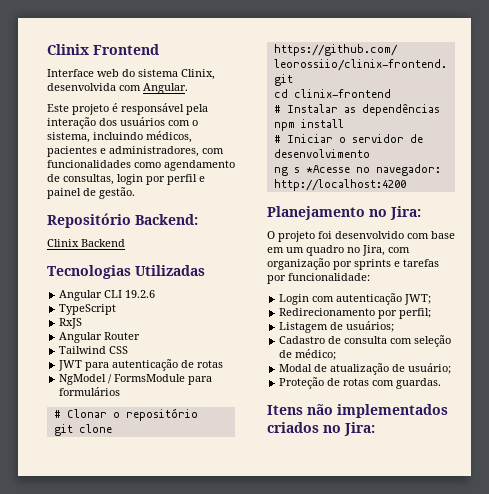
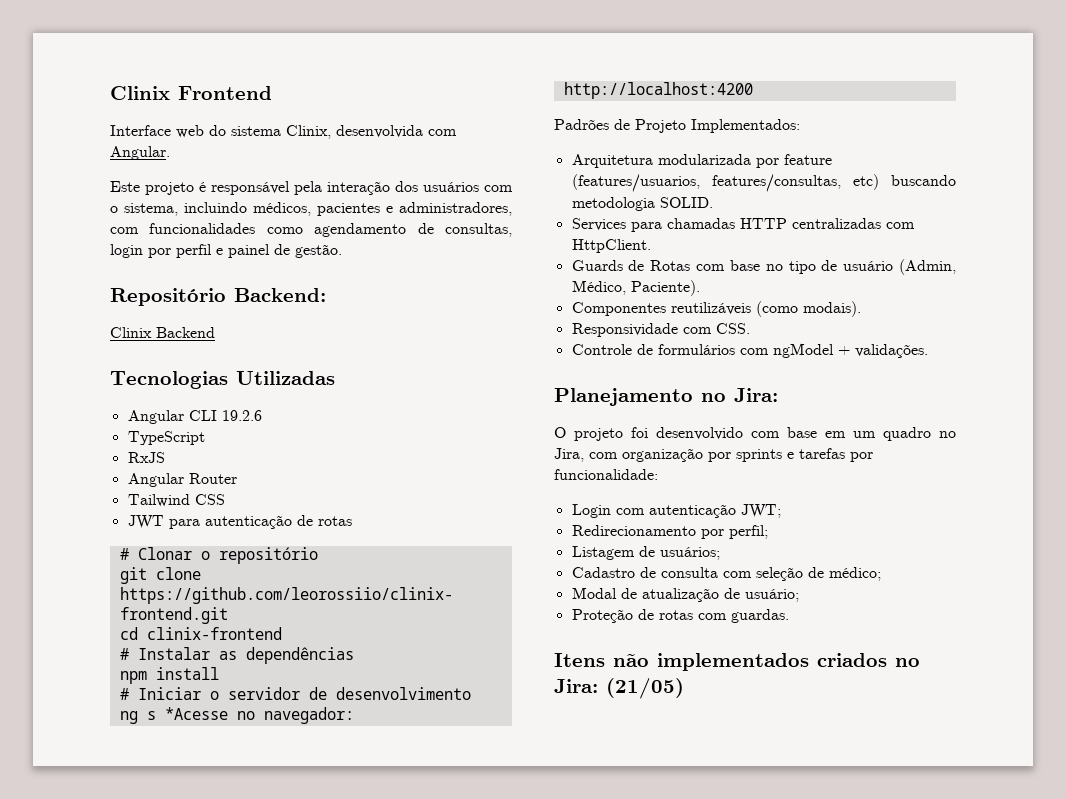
[59,374,213,385] [59,387,121,396] // NgModel / FormsModule para formulários -> (352, 521) none
(406, 185) none -> [554,119,800,133] [571,154,832,168] [571,174,956,192] [571,197,713,211] [571,218,915,232] [571,239,651,253] [571,259,956,275] [571,280,700,296] [571,301,861,317] [571,323,750,337] [571,343,928,358] // Padrões de Projeto Implementados: // Arquitetura modularizada por feature (features/usuarios, features/consultas, etc) buscando metodologia SOLID. // Services para chamadas HTTP centralizadas com HttpClient. // Guards de Rotas com base no tipo de usuário (Admin, Médico, Paciente). // Componentes reutilizáveis (como modais). // Responsividade com CSS. // Controle de formulários com ngModel + validações.
(375, 429) none -> [606,678,684,699] (21/05)

